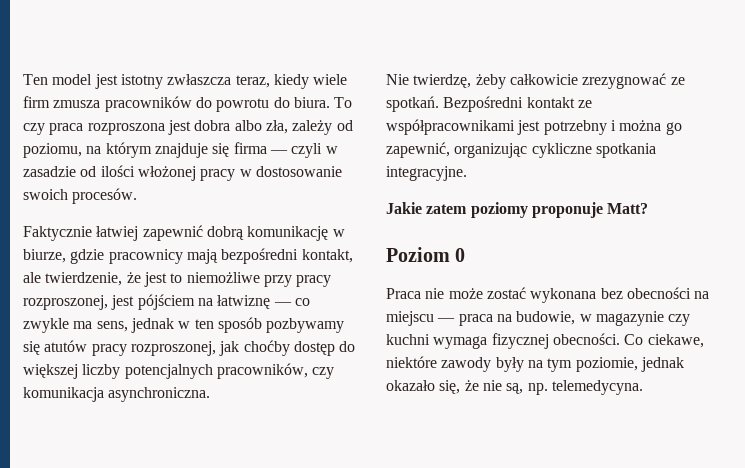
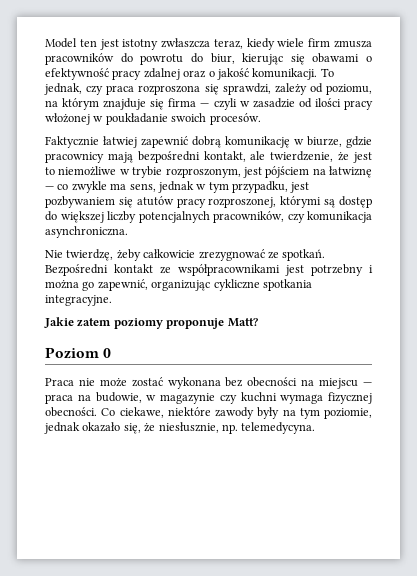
[23,74,93,85] Ten model -> [45,38,97,48] Model ten
[293,97,353,108] [23,120,288,135] biura. To czy praca rozproszona jest dobra albo zła, -> [210,53,372,65] [45,68,334,80] [44,83,271,95] biur, kierując się obawami o efektywność pracy zdalnej oraz o jakość komunikacji. To jednak, czy praca rozproszona się sprawdzi,
[137,166,342,181] włożonej pracy w dostosowanie -> [344,100,373,110] [45,113,168,125] pracy włożonej w poukładanie
[263,275,332,287] [23,295,108,310] przy pracy rozproszonej, -> [119,166,241,178] w trybie rozproszonym,
[194,317,345,333] ten sposób pozbywamy -> [208,181,310,193] [45,196,115,208] tym przypadku, jest pozbywaniem
[219,340,290,356] jak choćby -> [280,196,336,208] którymi są
[482,380,524,394] nie są, -> [158,422,219,433] niesłusznie,

